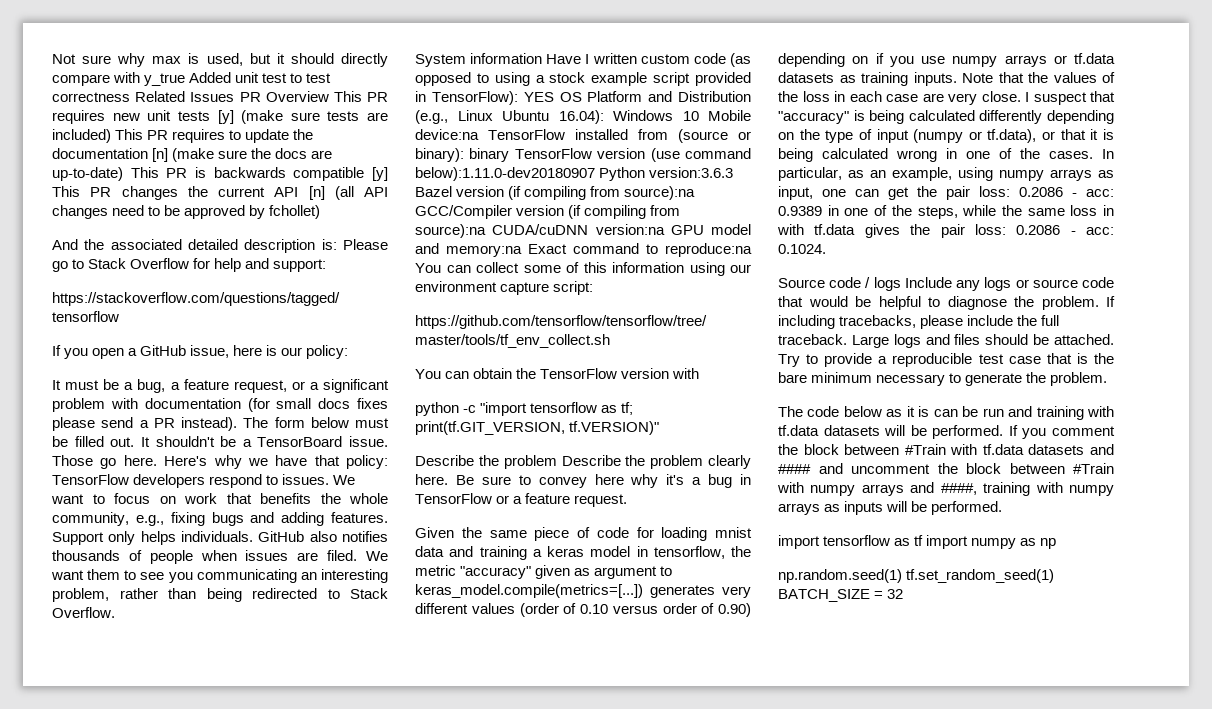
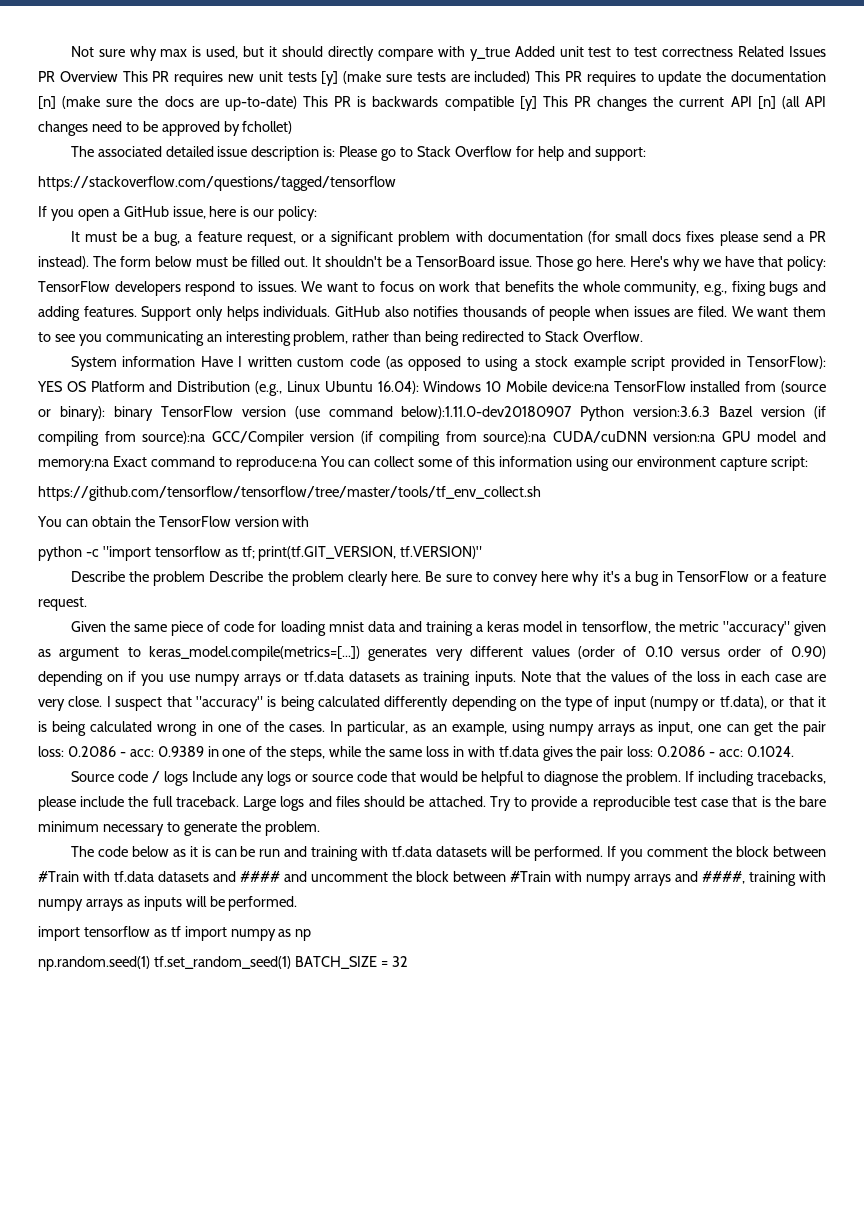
[52,239,105,250] And the -> [70,146,94,157] The
(238, 244) none -> [217,146,248,157] issue

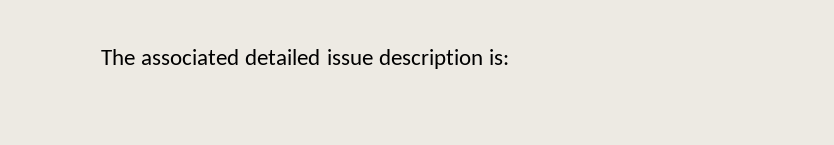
[70,46,826,61] [38,71,826,86] [38,96,826,111] [38,121,293,136] Not sure why max is used, but it should directly compare with y_true Added unit test to test correctness Related Issues PR Overview This PR requires new unit tests [y] (make sure tests are included) This PR requires to update the documentation [n] (make sure the docs are up-to-date) This PR is backwards compatible [y] This PR changes the current API [n] (all API changes need to be approved by fchollet) // -> (101, 57) none
[339,146,646,161] [38,176,396,191] [38,206,318,221] [70,231,826,246] [38,256,826,271] [38,281,827,296] [38,306,826,321] [38,331,643,346] [70,356,826,371] [37,381,826,396] [38,406,826,421] [38,431,827,446] [38,456,808,471] [38,486,541,501] [37,516,310,527] [38,546,483,561] [70,571,826,586] [38,597,87,611] [70,621,827,636] [38,646,827,661] [38,671,827,686] [38,696,827,711] [38,721,827,736] [38,746,794,761] [70,771,826,786] [38,796,827,811] [38,821,320,836] [70,846,827,861] [38,871,826,886] [38,896,298,911] [38,926,312,941] [38,956,408,971] Please go to Stack Overflow for help and support: // https://stackoverflow.com/questions/tagged/tensorflow // If you open a GitHub issue, here is our policy: // It must be a bug, a feature request, or a significant problem with documentation (for small docs fixes please send a PR instead). The form below must be filled out. It shouldn't be a TensorBoard issue. Those go here. Here's why we have that policy: TensorFlow developers respond to issues. We want to focus on work that benefits the whole community, e.g., fixing bugs and adding features. Support only helps individuals. GitHub also notifies thousands of people when issues are filed. We want them to see you communicating an interesting problem, rather than being redirected to Stack Overflow. // System information Have I written custom code (as opposed to using a stock example script provided in TensorFlow): YES OS Platform and Distribution (e.g., Linux Ubuntu 16.04): Windows 10 Mobile device:na TensorFlow installed from (source or binary): binary TensorFlow version (use command below):1.11.0-dev20180907 Python version:3.6.3 Bazel version (if compiling from source):na GCC/Compiler version (if compiling from source):na CUDA/cuDNN version:na GPU model and memory:na Exact command to reproduce:na You can collect some of this information using our environment capture script: // https://github.com/tensorflow/tensorflow/tree/master/tools/tf_env_collect.sh // You can obtain the TensorFlow version with // python -c "import tensorflow as tf; print(tf.GIT_VERSION, tf.VERSION)" // Describe the problem Describe the problem clearly here. Be sure to convey here why it's a bug in TensorFlow or a feature request. // Given the same piece of code for loading mnist data and training a keras model in tensorflow, the metric "accuracy" given as argument to keras_model.compile(metrics=[...]) generates very different values (order of 0.10 versus order of 0.90) depending on if you use numpy arrays or tf.data datasets as training inputs. Note that the values of the loss in each case are very close. I suspect that "accuracy" is being calculated differently depending on the type of input (numpy or tf.data), or that it is being calculated wrong in one of the cases. In particular, as an example, using numpy arrays as input, one can get the pair loss: 0.2086 - acc: 0.9389 in one of the steps, while the same loss in with tf.data gives the pair loss: 0.2086 - acc: 0.1024. // Source code / logs Include any logs or source code that would be helpful to diagnose the problem. If including tracebacks, please include the full traceback. Large logs and files should be attached. Try to provide a reproducible test case that is the bare minimum necessary to generate the problem. // The code below as it is can be run and training with tf.data datasets will be performed. If you comment the block between #Train with tf.data datasets and #### and uncomment the block between #Train with numpy arrays and ####, training with numpy arrays as inputs will be performed. // import tensorflow as tf import numpy as np // np.random.seed(1) tf.set_random_seed(1) BATCH_SIZE = 32 -> (510, 57) none

